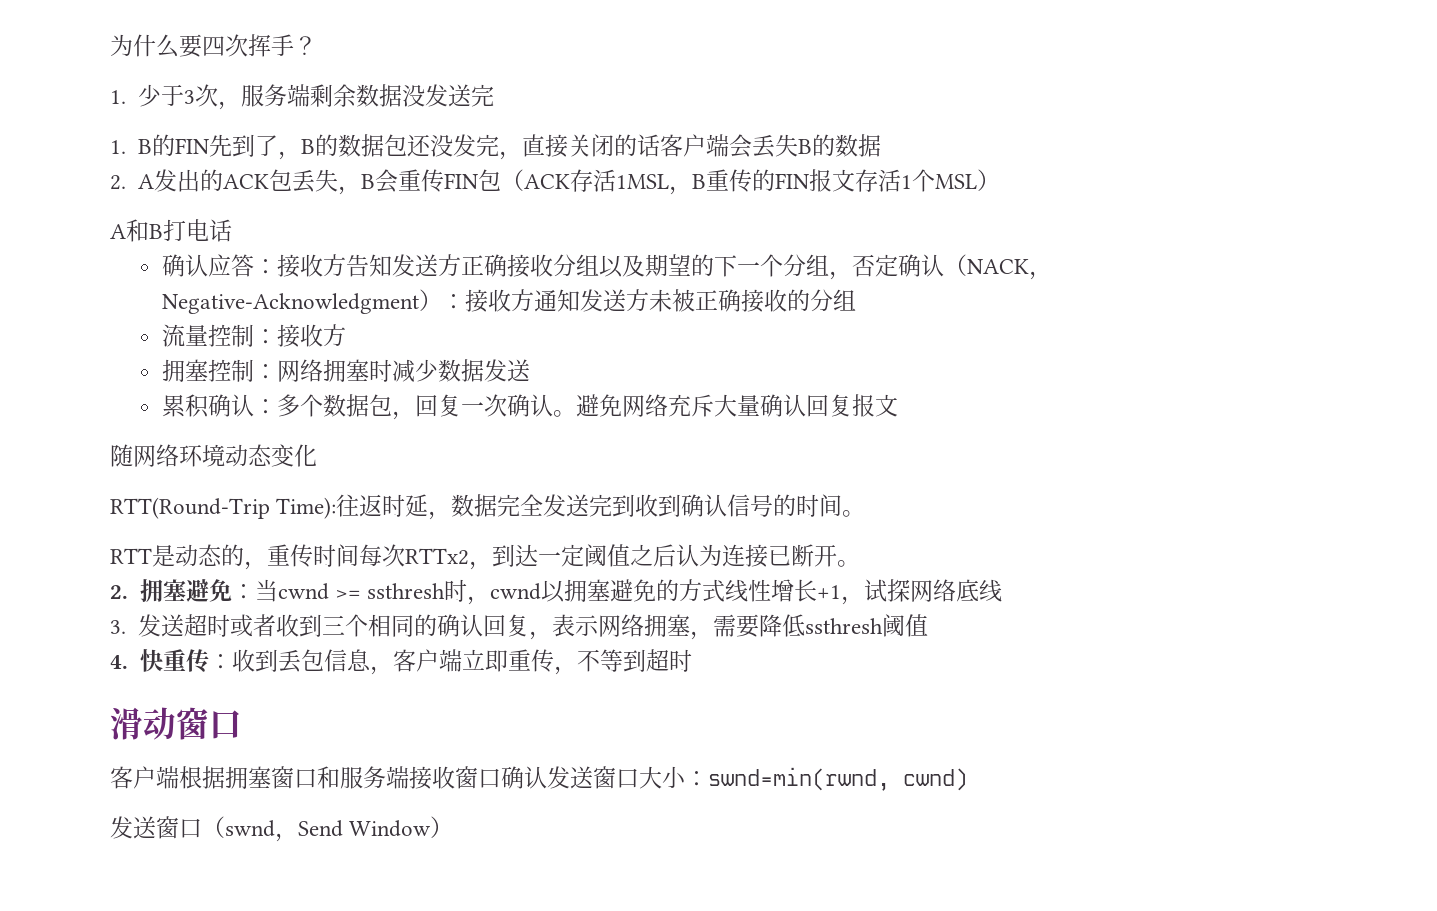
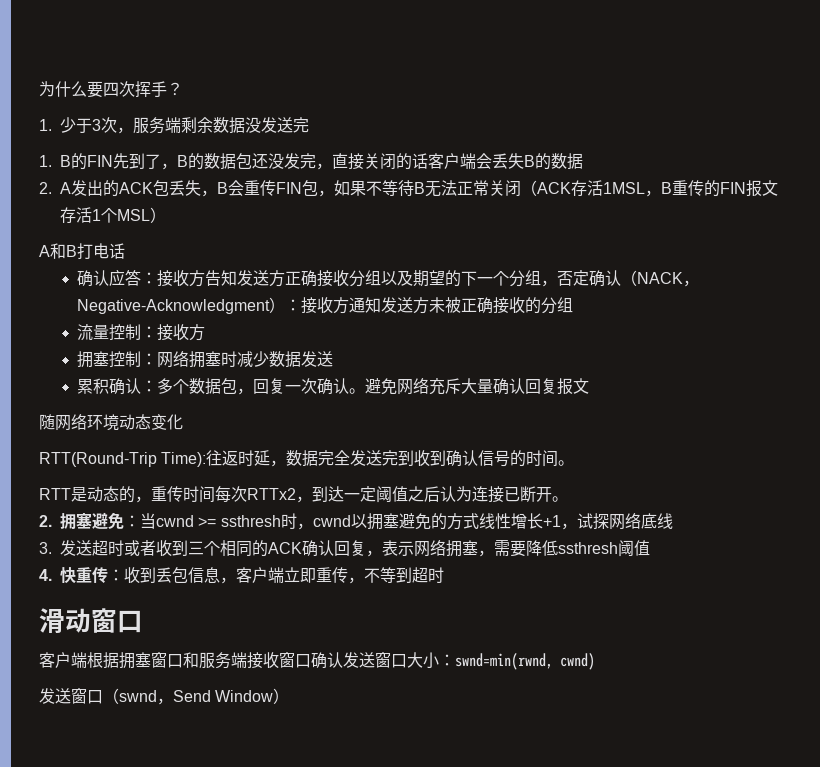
(501, 180) none -> [318,180,521,197] ，如果不等待B无法正常关闭
(437, 625) none -> [268,542,302,554] ACK

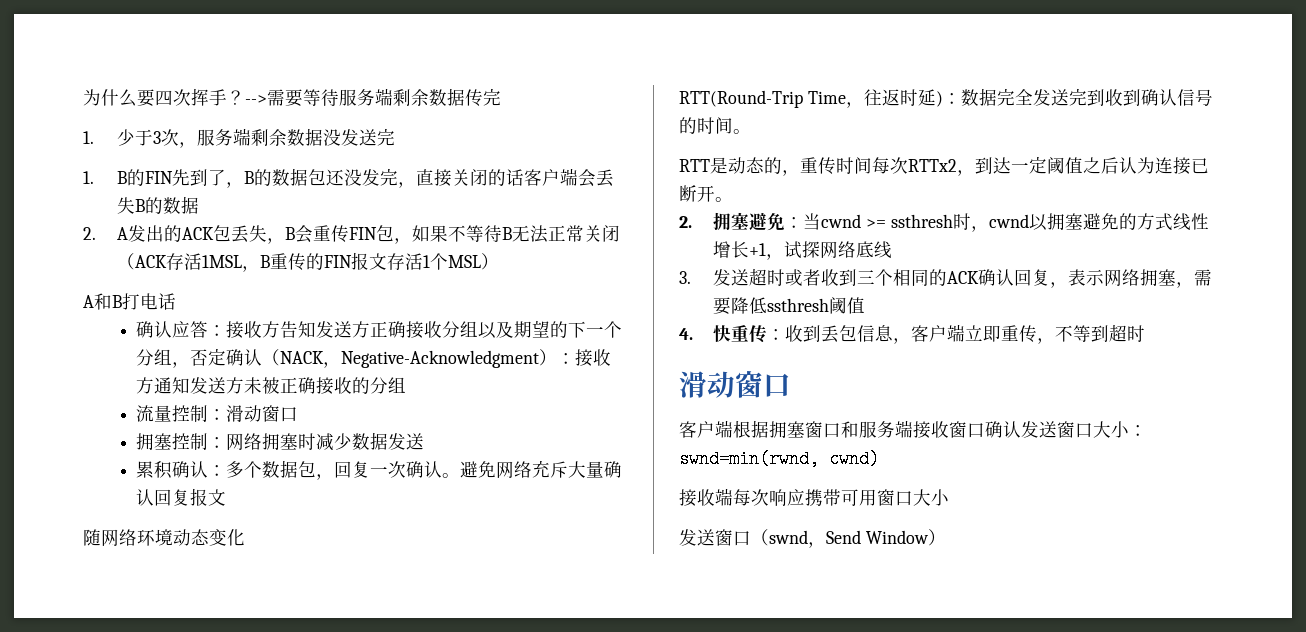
(183, 89) none -> [245,88,501,107] -->需要等待服务端剩余数据传完
[156,324,205,341] 接收方 -> [226,405,299,422] 滑动窗口
[161,452,207,467] Time): -> [807,91,864,108] Time，
[270,460,287,467] ， -> [935,91,961,107] )：
(595, 661) none -> [679,488,949,507] // 接收端每次响应携带可用窗口大小

